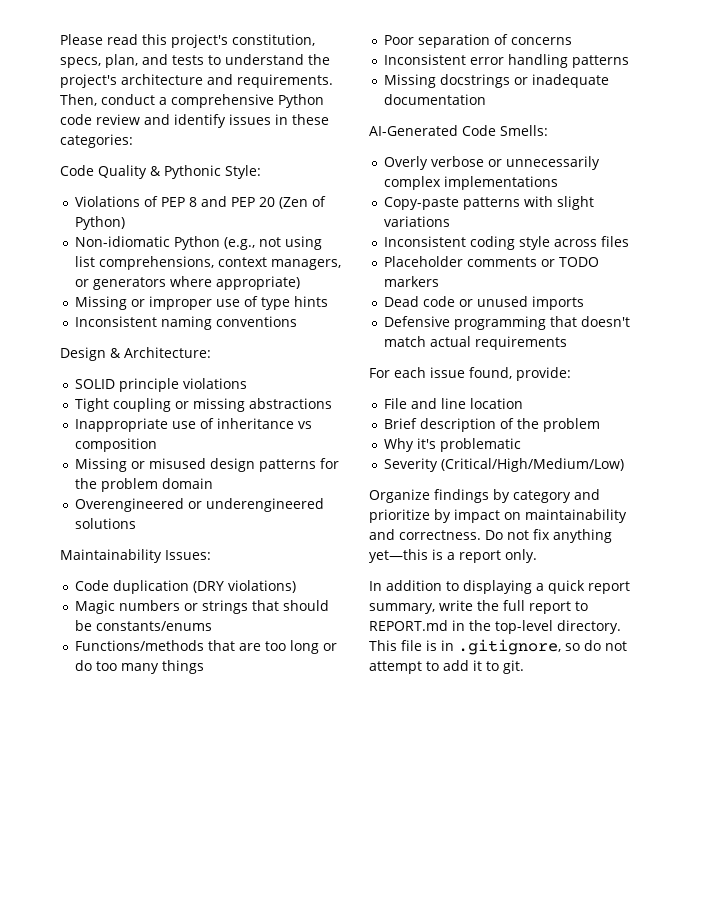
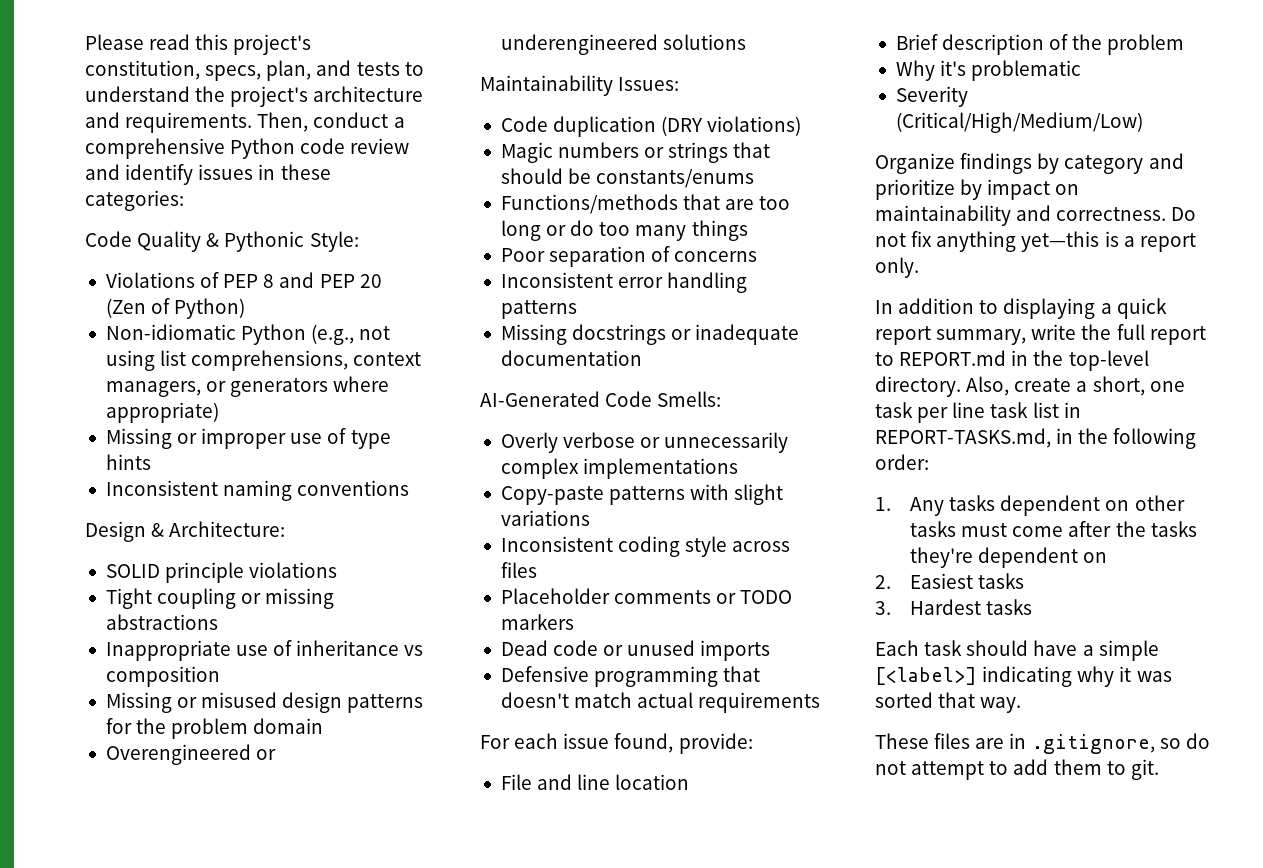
[369,640,437,651] This file is -> [966,376,1185,396] [875,402,1081,423] [875,428,1197,449] [875,454,929,470] [875,495,1185,516] [910,521,1197,537] [910,547,1108,568] [875,573,1025,589] [875,599,1033,615] [875,640,1159,661] [875,666,1172,687] [875,692,1022,713] [875,733,1005,749] Also, create a short, one task per line task list in REPORT-TASKS.md, in the following order: // 1. Any tasks dependent on other tasks must come after the tasks they're dependent on // 2. Easiest tasks // 3. Hardest tasks // Each task should have a simple [<label>] indicating why it was sorted that way. // These files are
[473,660,482,671] it -> [1053,759,1102,775] them

